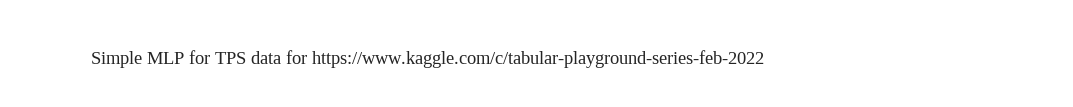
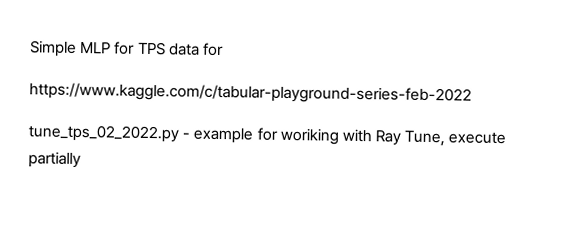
(307, 57) none -> (224, 49) //
(764, 59) none -> [28,124,507,147] [28,151,81,169] // tune_tps_02_2022.py - example for woriking with Ray Tune, execute partially

